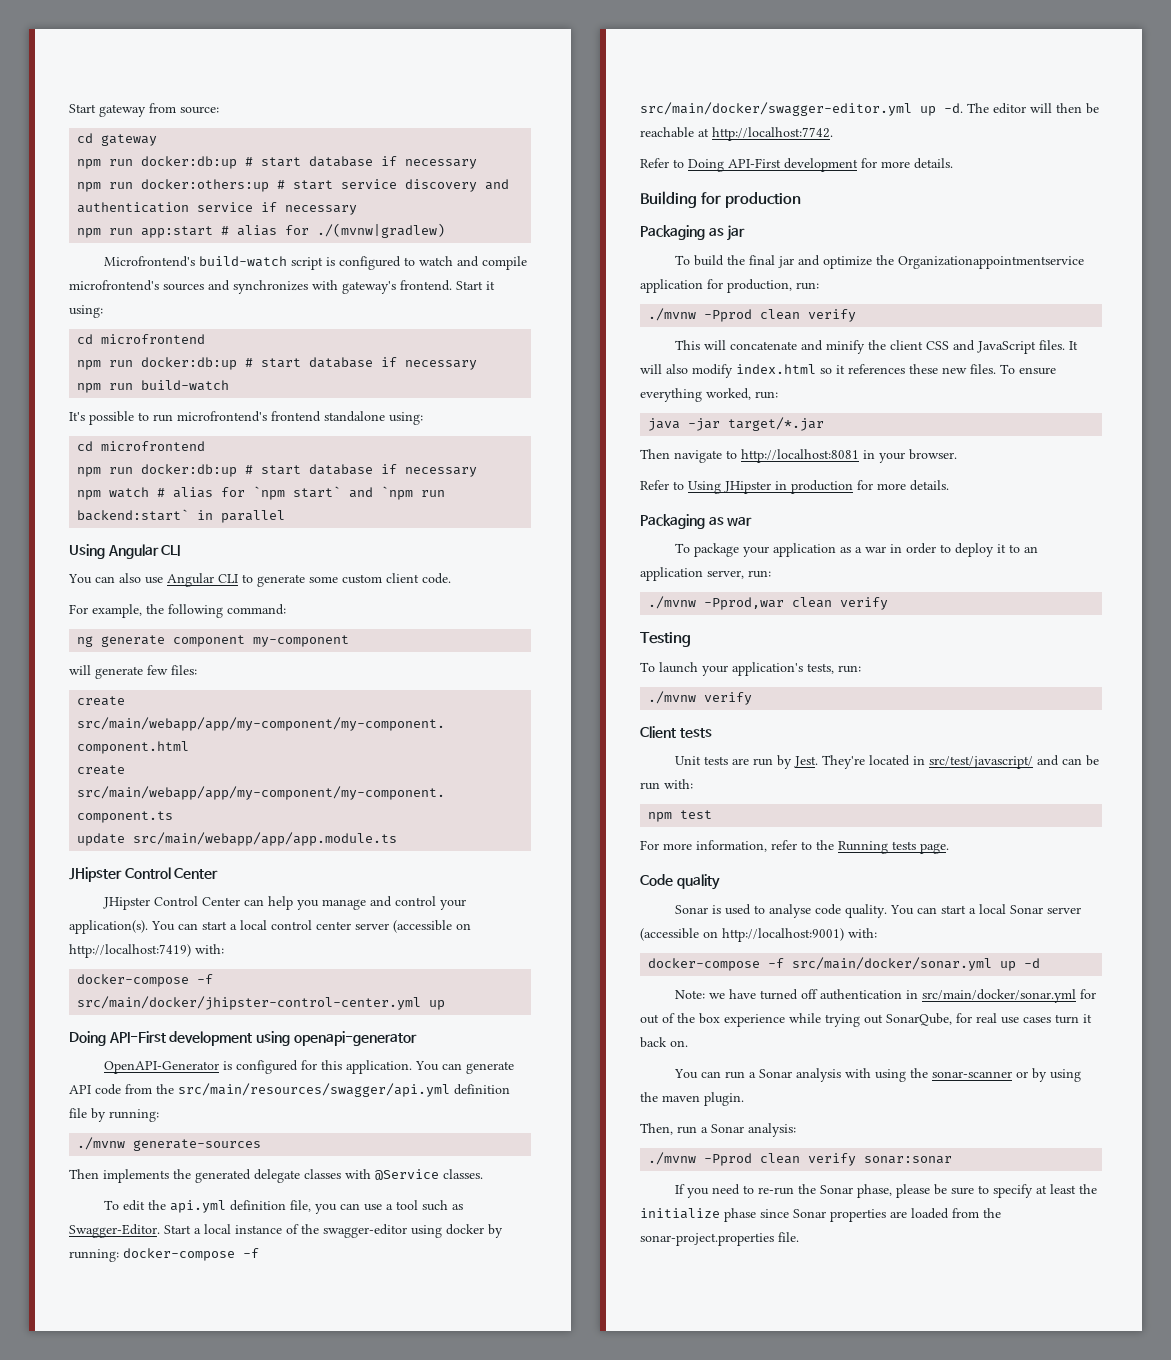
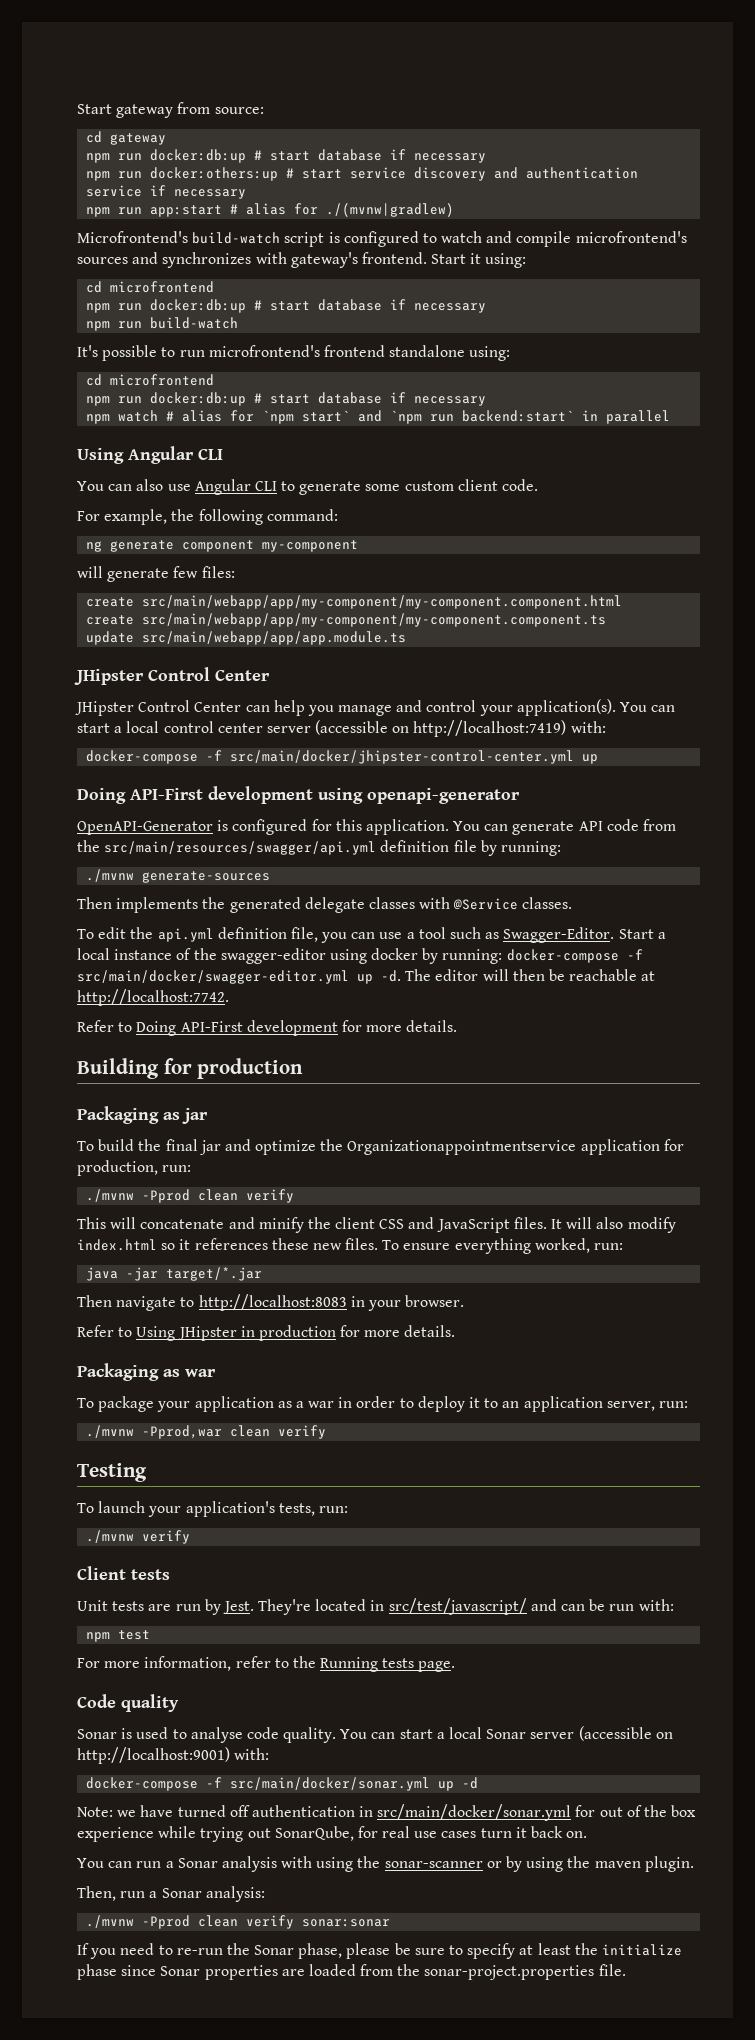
[741,449,859,463] http://localhost:8081 -> [198,1294,347,1311] http://localhost:8083

